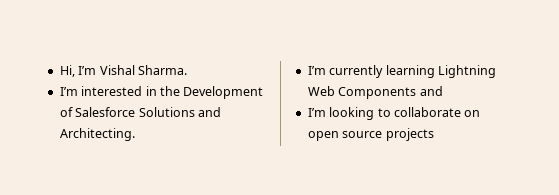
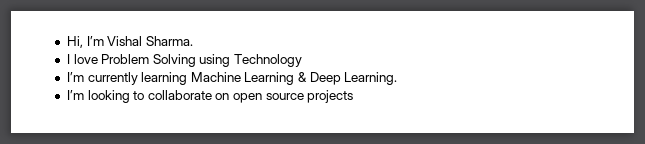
[59,86,264,99] [59,107,221,117] [59,128,135,141] [307,65,496,78] [307,86,443,99] I’m interested in the Development of Salesforce Solutions and Architecting. // I’m currently learning Lightning Web Components and -> [66,54,303,67] [66,72,398,85] I love Problem Solving using Technology // I’m currently learning Machine Learning & Deep Learning.

